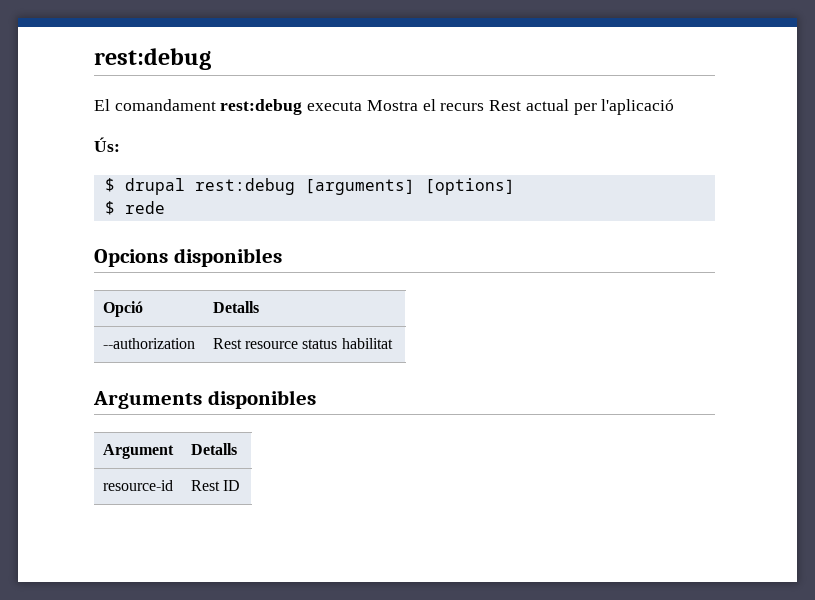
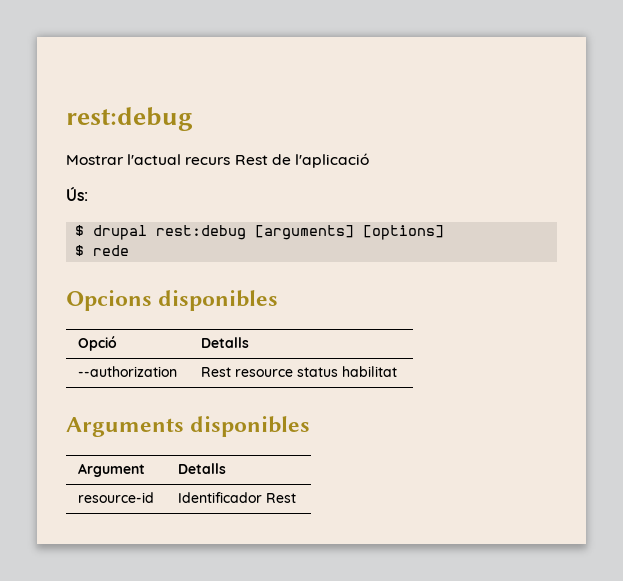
[94,99,597,115] El comandament rest:debug executa Mostra el recurs Rest actual per -> [66,154,291,165] Mostrar l'actual recurs Rest de
[190,480,241,491] Rest ID -> [177,492,296,503] Identificador Rest

